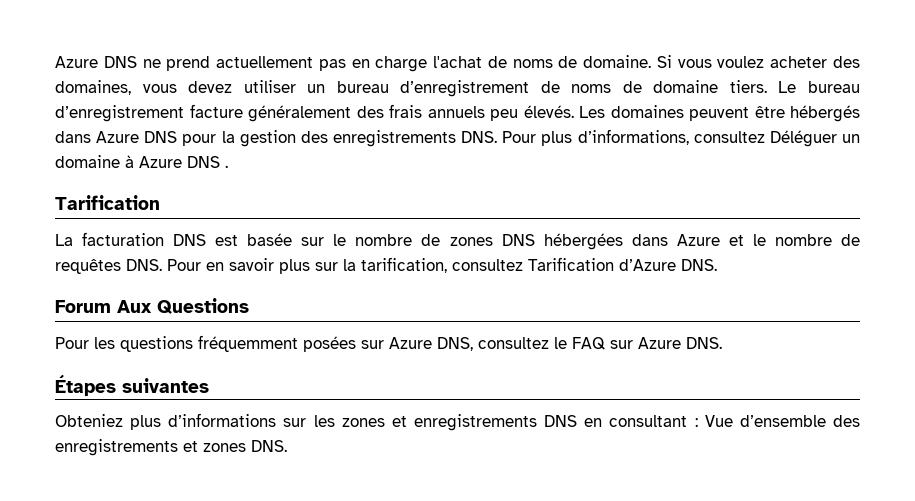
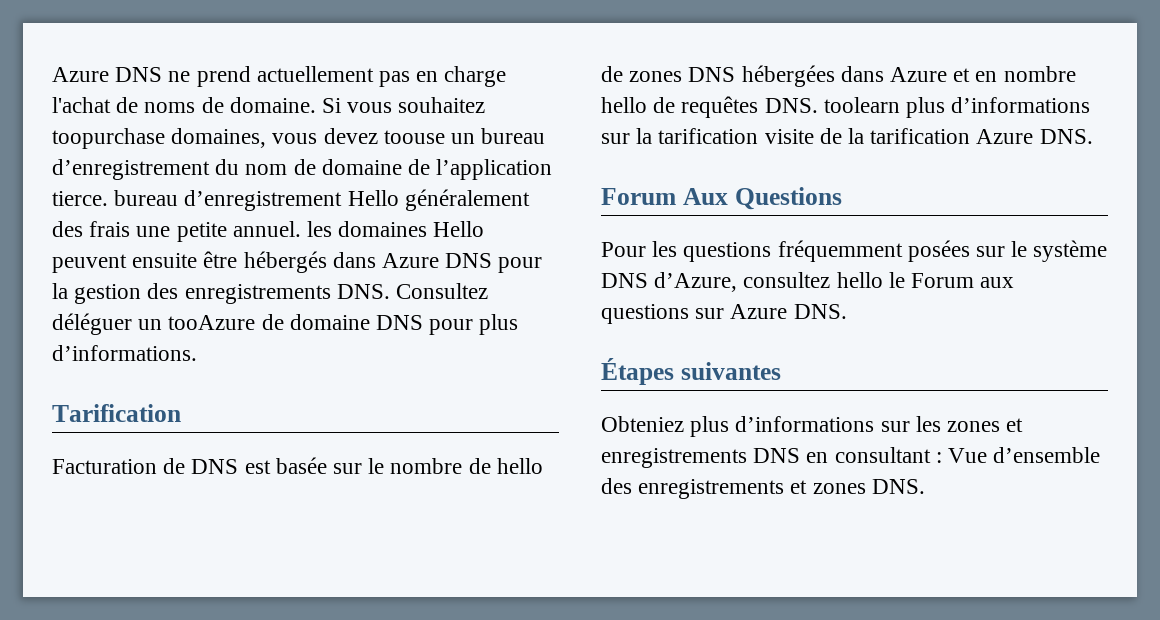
[717,56,860,68] voulez acheter des -> [398,97,486,113] [52,128,165,149] souhaitez toopurchase
[243,80,296,93] utiliser -> [383,130,445,144] toouse
[540,80,861,93] [55,104,243,122] de noms de domaine tiers. Le bureau d’enregistrement facture -> [215,159,553,180] [52,190,399,211] du nom de domaine de l’application tierce. bureau d’enregistrement Hello
[427,105,749,121] annuels peu élevés. Les domaines peuvent -> [136,221,485,242] [52,253,198,273] une petite annuel. les domaines Hello peuvent ensuite
[502,129,860,147] [55,155,228,168] Pour plus d’informations, consultez Déléguer un domaine à Azure DNS . -> [396,283,489,299] [52,313,519,335] [52,345,197,361] Consultez déléguer un tooAzure de domaine DNS pour plus d’informations.
[55,232,165,246] La facturation -> [52,458,186,474] Facturation de
(441, 240) none -> [496,458,543,474] [601,66,623,82] hello de
[752,234,860,246] [55,257,676,274] le nombre de requêtes DNS. Pour en savoir plus sur la tarification, consultez Tarification d’Azure -> [975,66,1076,82] [601,96,1091,118] [601,128,1034,144] en nombre hello de requêtes DNS. toolearn plus d’informations sur la tarification visite de la tarification Azure
[389,337,605,351] Azure DNS, consultez le FAQ -> [1011,240,1108,262] [601,272,1015,292] [601,304,689,324] le système DNS d’Azure, consultez hello le Forum aux questions

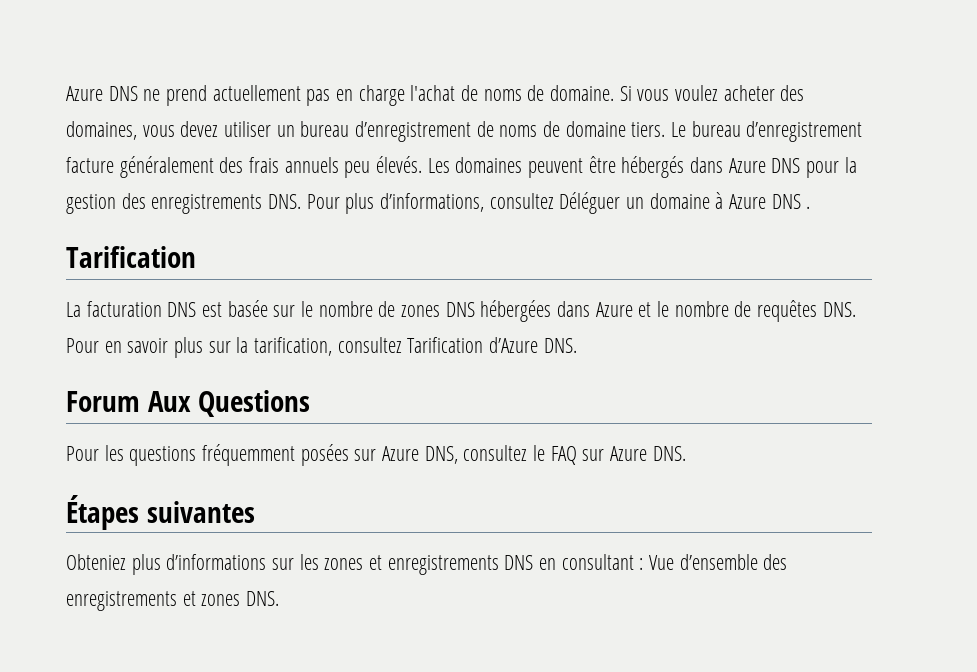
[398,97,486,113] [52,128,165,149] souhaitez toopurchase -> [675,85,805,101] voulez acheter des
[383,130,445,144] toouse -> [224,121,272,137] utiliser
[215,159,553,180] [52,190,399,211] du nom de domaine de l’application tierce. bureau d’enregistrement Hello -> [476,121,863,142] [66,157,114,173] de noms de domaine tiers. Le bureau d’enregistrement facture
[136,221,485,242] [52,253,198,273] une petite annuel. les domaines Hello peuvent ensuite -> [284,156,584,178] annuels peu élevés. Les domaines peuvent
[396,283,489,299] [52,313,519,335] [52,345,197,361] Consultez déléguer un tooAzure de domaine DNS pour plus d’informations. -> [306,192,811,214] Pour plus d’informations, consultez Déléguer un domaine à Azure DNS .
[52,458,186,474] Facturation de -> [66,301,162,317] La facturation
[496,458,543,474] [601,66,623,82] hello de -> (396, 309) none
[975,66,1076,82] [601,96,1091,118] [601,128,1034,144] en nombre hello de requêtes DNS. toolearn plus d’informations sur la tarification visite de la tarification Azure -> [657,300,856,322] [66,337,539,358] le nombre de requêtes DNS. Pour en savoir plus sur la tarification, consultez Tarification d’Azure
[1011,240,1108,262] [601,272,1015,292] [601,304,689,324] le système DNS d’Azure, consultez hello le Forum aux questions -> [382,445,577,465] Azure DNS, consultez le FAQ

